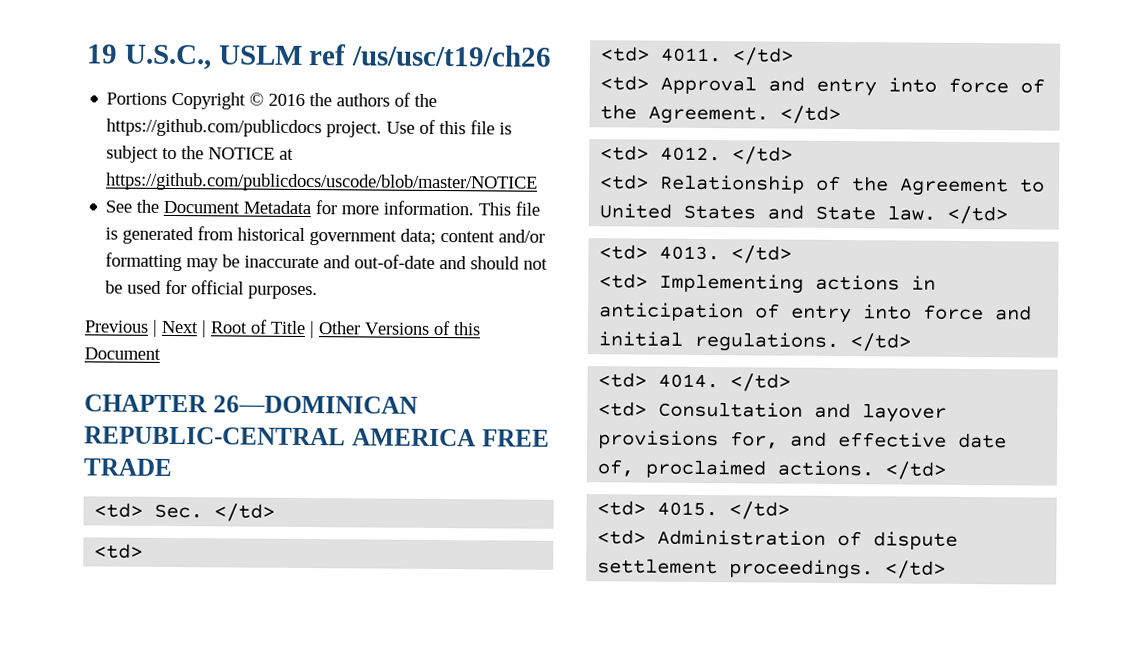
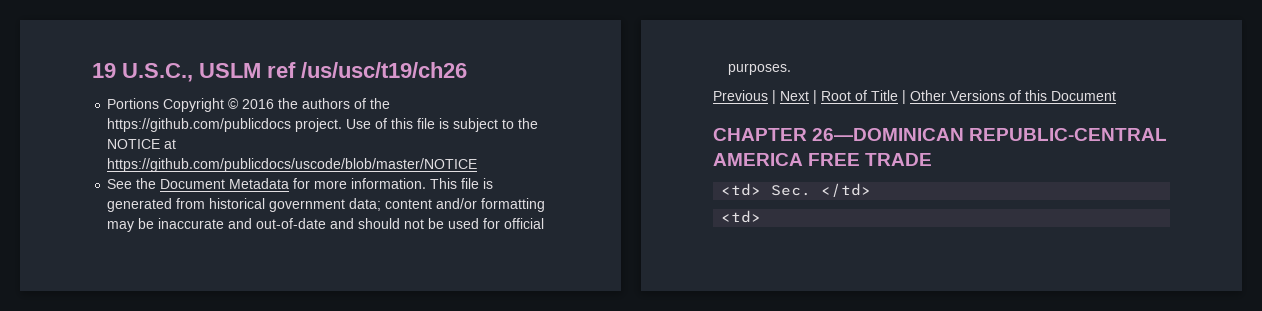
[600,46,795,66] [600,75,1046,97] [600,104,842,125] [600,145,794,165] [600,174,1046,197] [599,203,1009,225] [599,244,793,264] [599,273,937,294] [599,302,1033,324] [598,331,912,353] [598,372,792,392] [598,401,948,423] [598,430,1008,450] [597,459,947,480] [597,500,791,520] [597,529,959,550] [597,558,947,580] // <td> 4011. </td> // <td> Approval and entry into force of the Agreement. </td> // <td> 4012. </td> // <td> Relationship of the Agreement to United States and State law. </td> // <td> 4013. </td> // <td> Implementing actions in anticipation of entry into force and initial regulations. </td> // <td> 4014. </td> // <td> Consultation and layover provisions for, and effective date of, proclaimed actions. </td> // <td> 4015. </td> // <td> Administration of dispute settlement proceedings. </td> -> (762, 216) none

